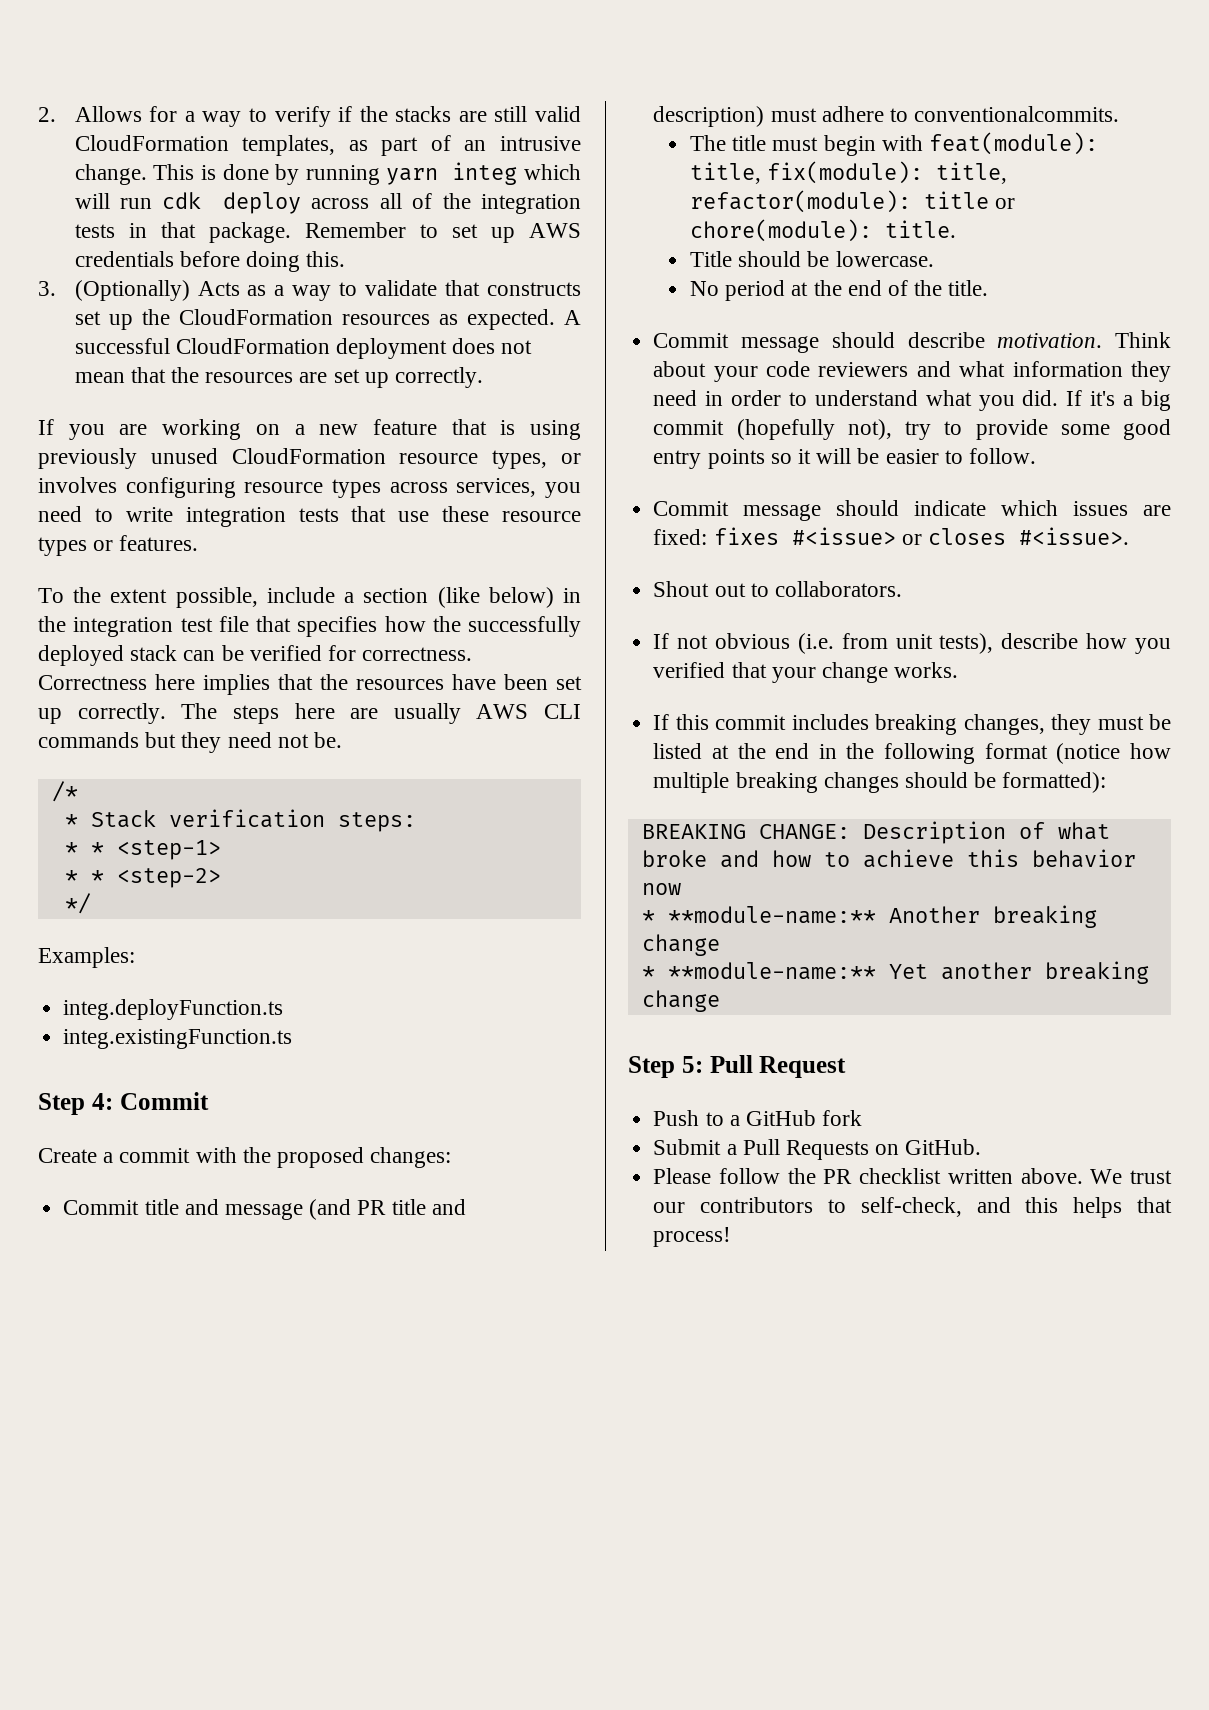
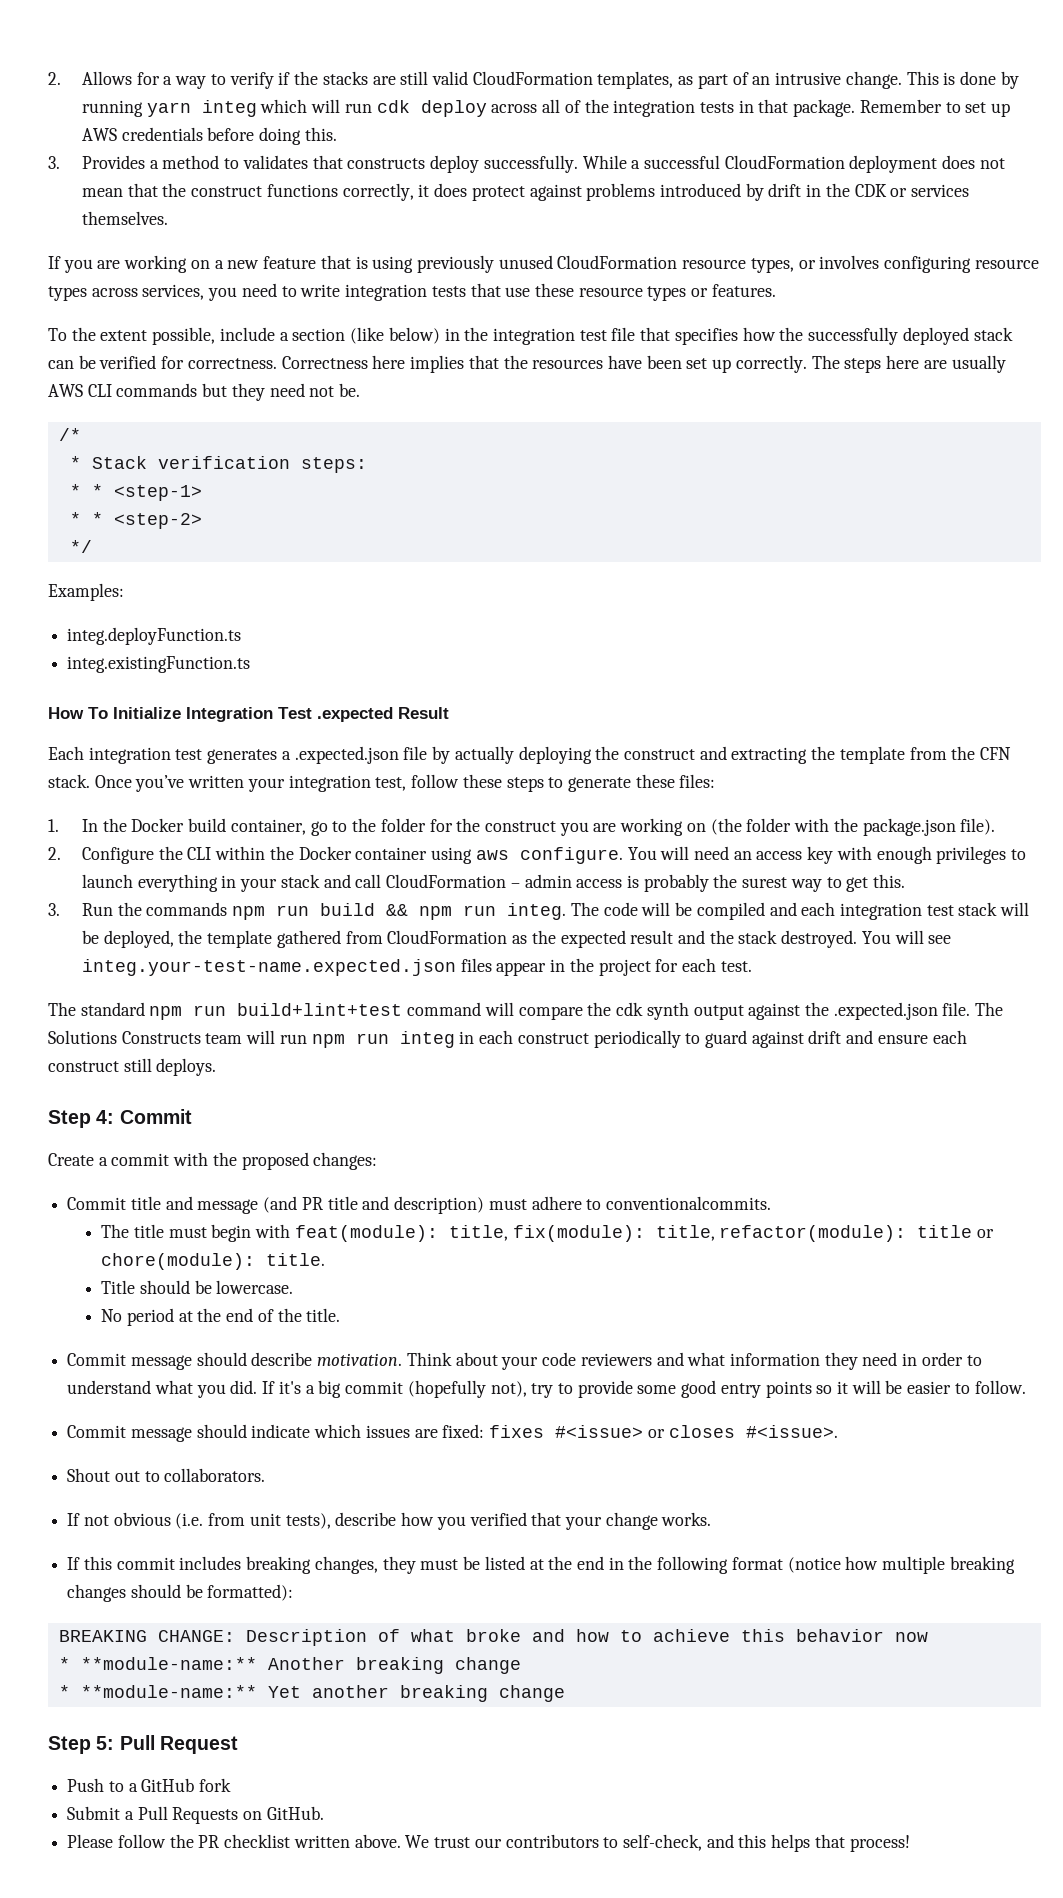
[74,280,581,301] [74,309,582,330] (Optionally) Acts as a way to validate that constructs set up the CloudFormation resources as expected. A -> [82,155,641,173] Provides a method to validates that constructs deploy successfully. While a
[205,367,484,388] resources are set up correctly. -> [191,183,970,201] [82,211,169,225] construct functions correctly, it does protect against problems introduced by drift in the CDK or services themselves.
(293, 1039) none -> [48,707,449,722] [48,746,1012,764] [48,774,716,792] [48,818,996,836] [48,846,1027,864] [82,874,906,892] [48,902,1030,920] [82,930,952,948] [82,958,752,976] [48,1002,1004,1020] [48,1030,967,1048] [48,1058,217,1076] // How To Initialize Integration Test .expected Result // Each integration test generates a .expected.json file by actually deploying the construct and extracting the template from the CFN stack. Once you’ve written your integration test, follow these steps to generate these files: // 1. In the Docker build container, go to the folder for the construct you are working on (the folder with the package.json file). // 2. Configure the CLI within the Docker container using aws configure. You will need an access key with enough privileges to launch everything in your stack and call CloudFormation – admin access is probably the surest way to get this. // 3. Run the commands npm run build && npm run integ. The code will be compiled and each integration test stack will be deployed, the template gathered from CloudFormation as the expected result and the stack destroyed. You will see integ.your-test-name.expected.json files appear in the project for each test. // The standard npm run build+lint+test command will compare the cdk synth output against the .expected.json file. The Solutions Constructs team will run npm run integ in each construct periodically to guard against drift and ensure each construct still deploys.

